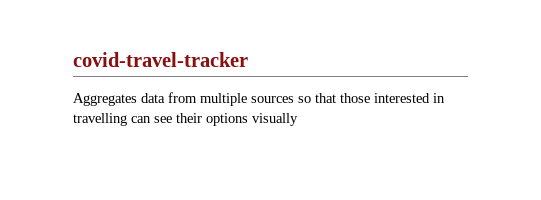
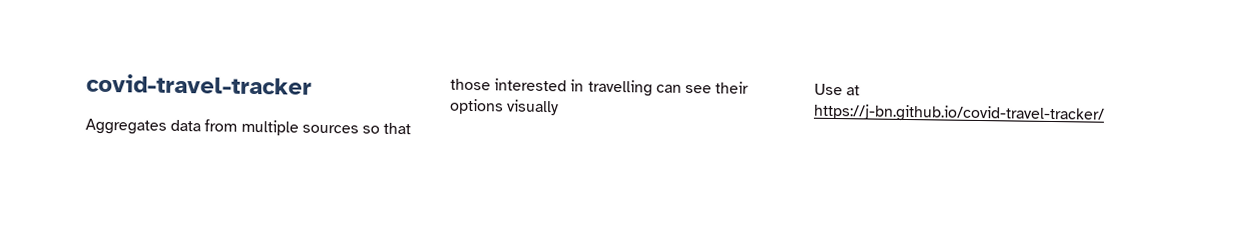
(298, 119) none -> [814,83,861,96] [813,103,1105,124] // Use at https://j-bn.github.io/covid-travel-tracker/

